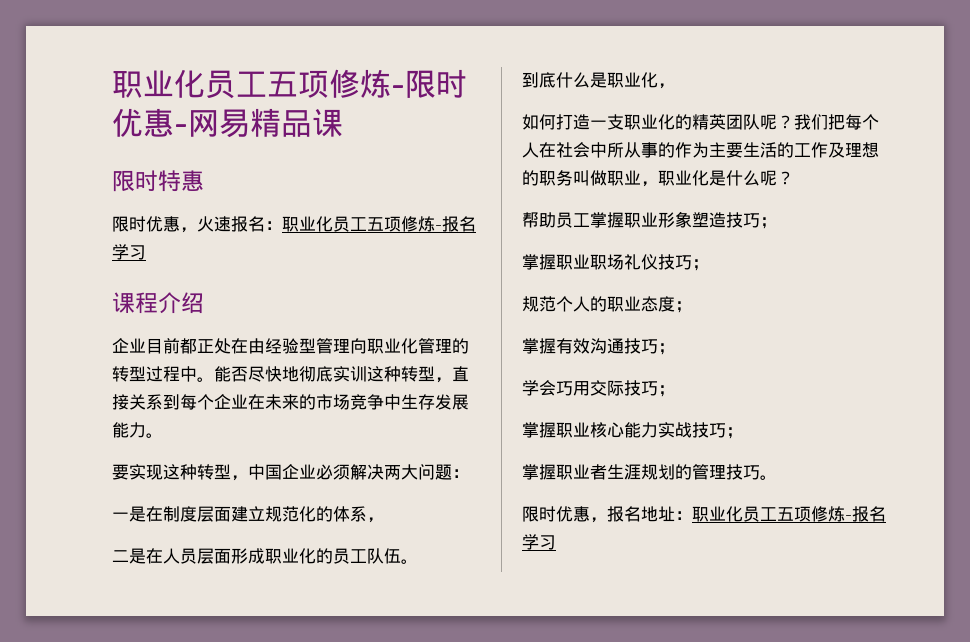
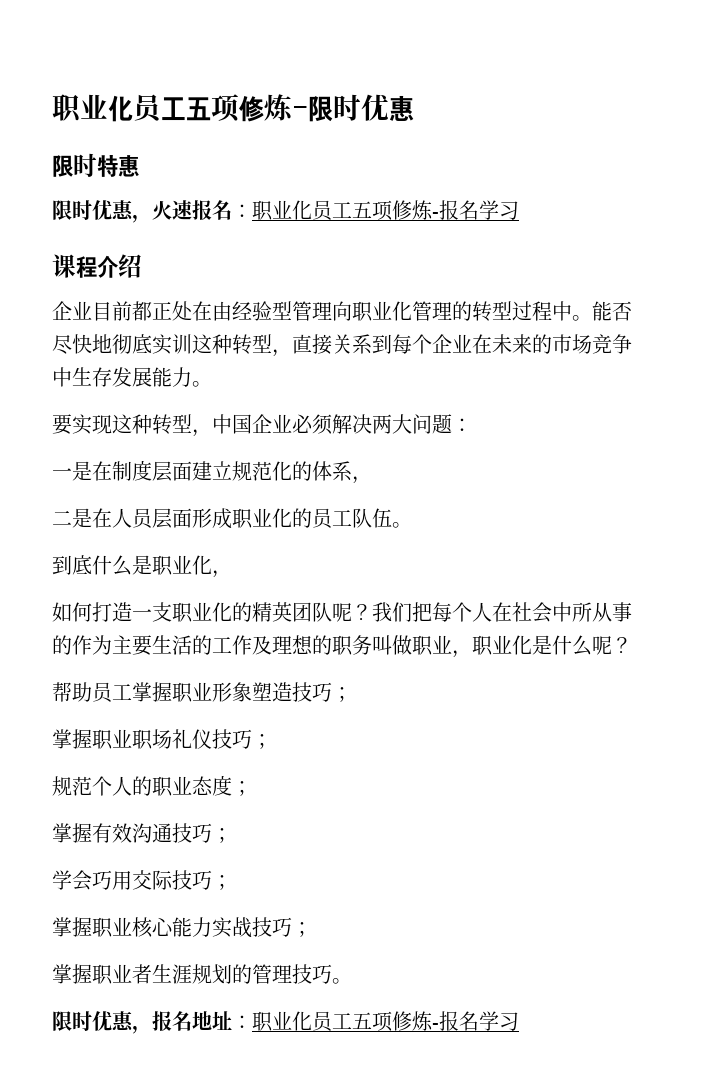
[174,108,343,138] -网易精品课 -> (414, 108) none

